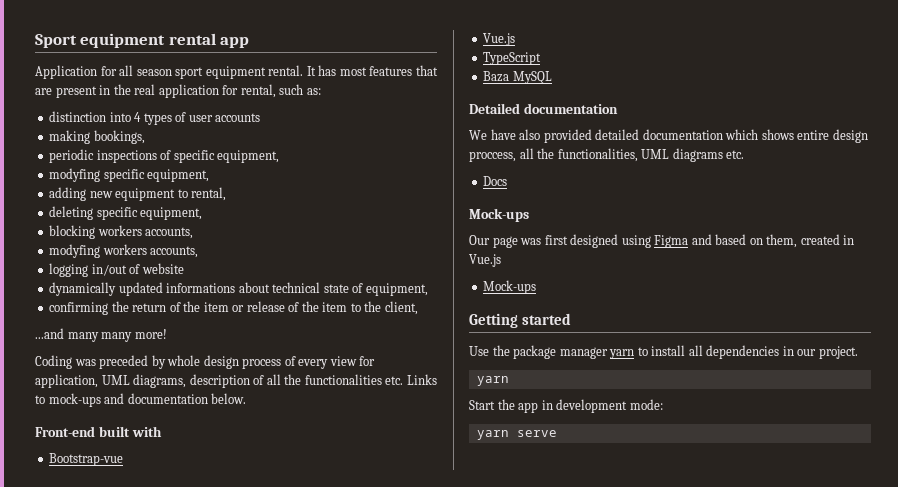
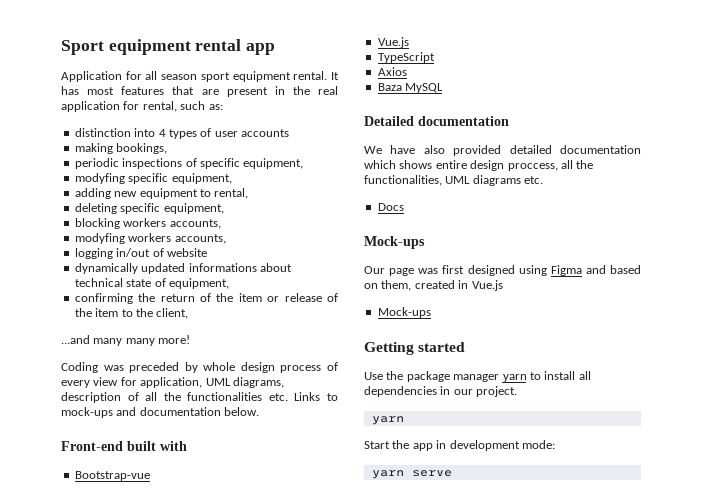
(542, 58) none -> [377,67,407,76] // Axios

